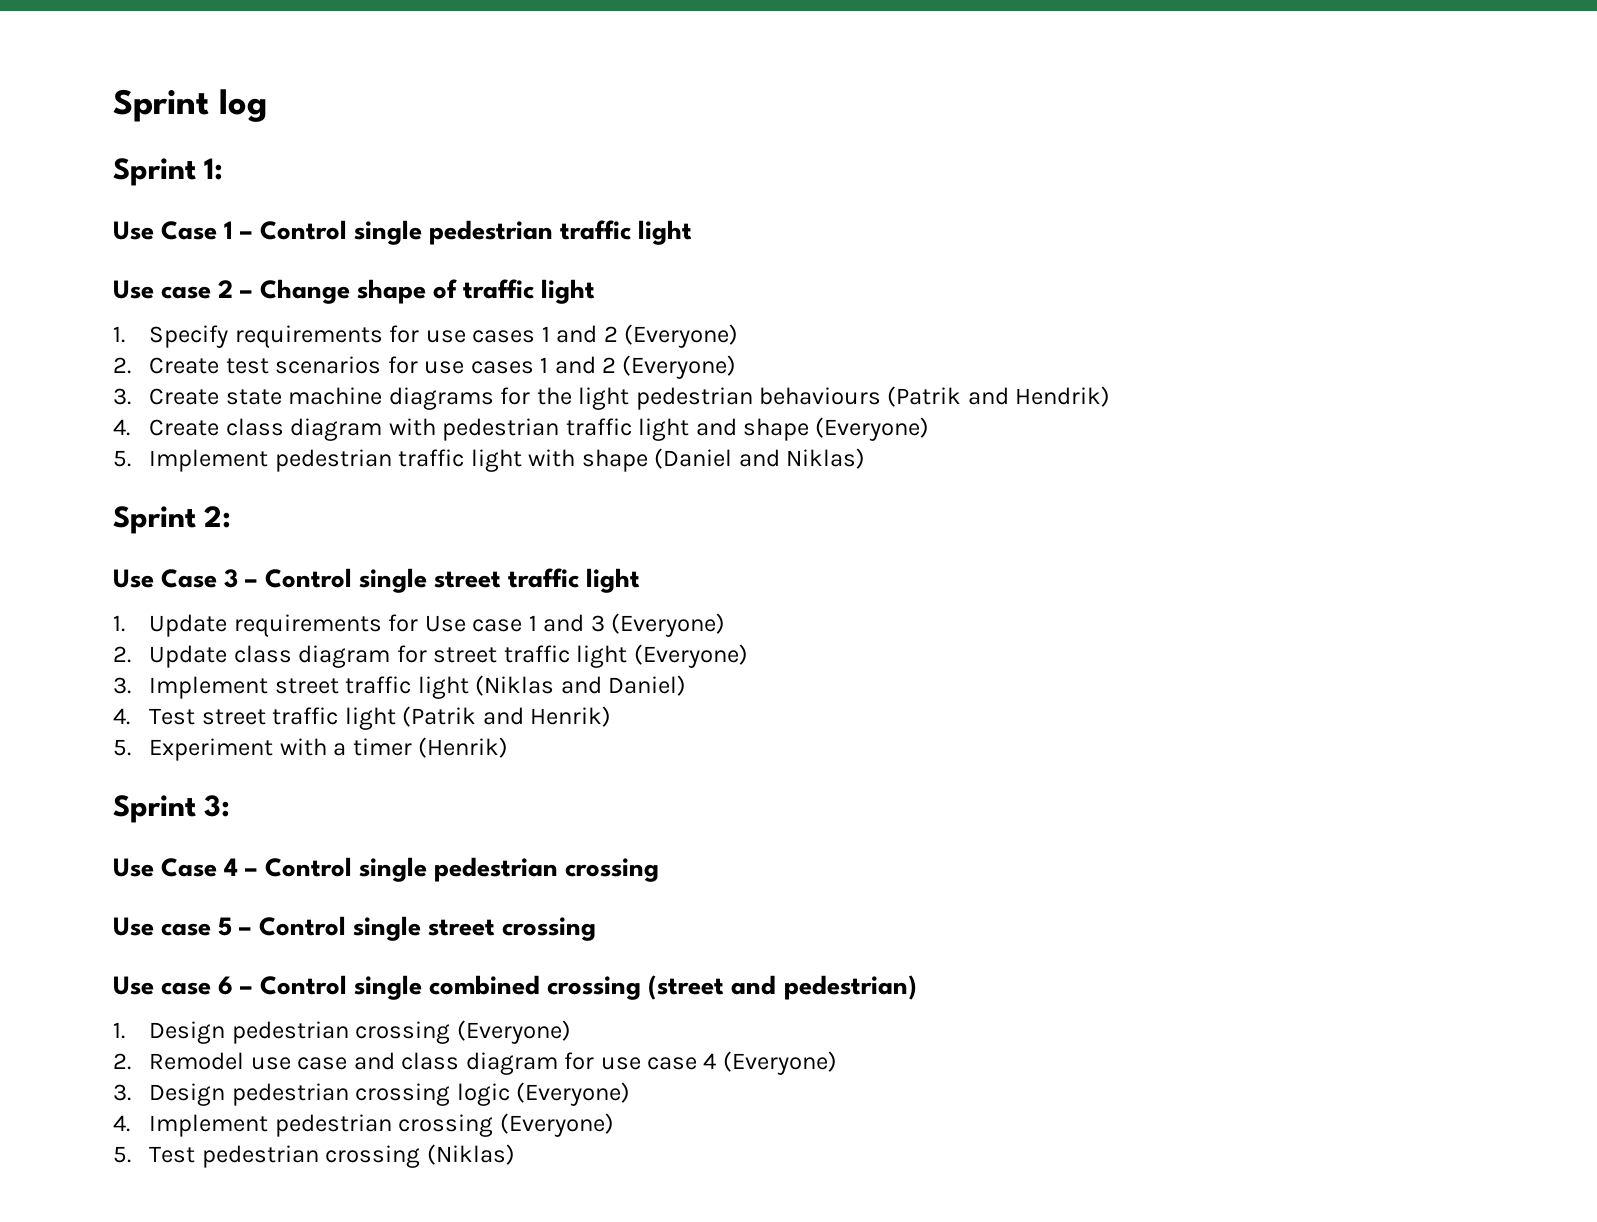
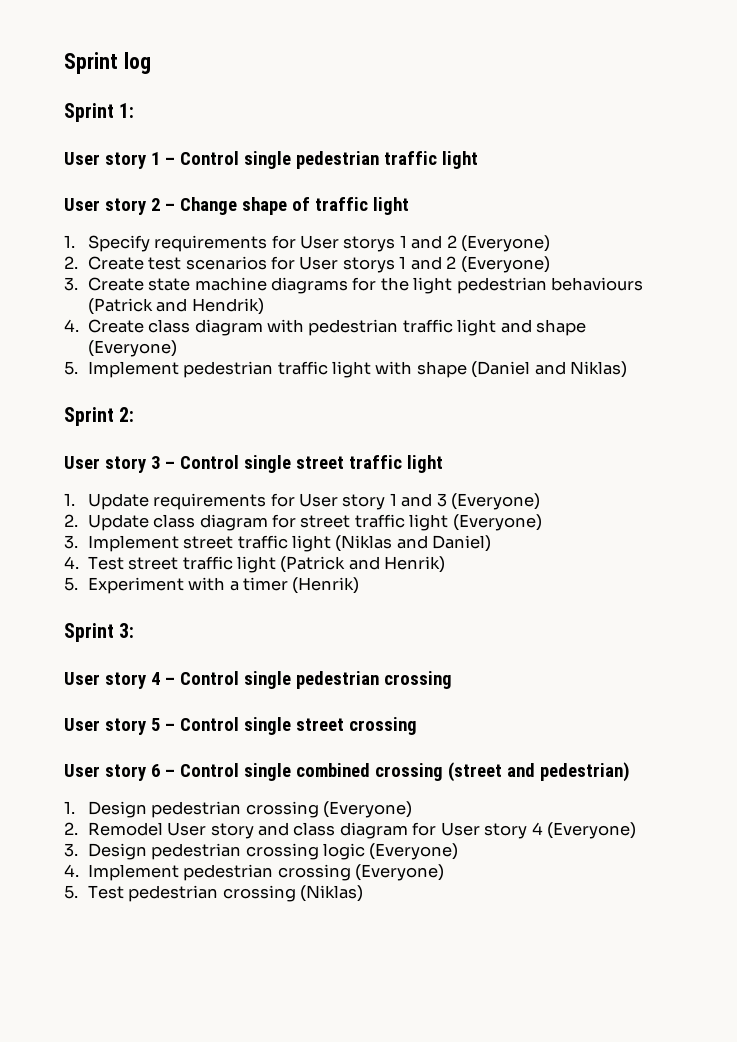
[113,221,218,240] Use Case -> [64,152,146,169] User story
[113,280,212,299] Use case -> [64,198,146,215] User story
[425,330,536,343] use cases -> [299,235,396,252] User storys
[424,361,534,374] use cases -> [299,256,395,273] User storys
[887,386,962,407] (Patrik -> [87,298,153,315] (Patrick
[113,569,218,588] Use Case -> [64,456,146,473] User story
[424,615,523,632] Use case -> [298,493,386,510] User story
[402,706,477,727] (Patrik -> [280,556,346,573] (Patrick
[113,858,218,877] Use Case -> [64,672,146,689] User story
[113,917,212,936] Use case -> [64,718,146,735] User story
[113,976,212,995] Use case -> [64,764,146,781] User story
[250,1057,348,1070] use case -> [167,822,254,839] User story
[600,1057,697,1070] use case -> [440,822,528,839] User story

